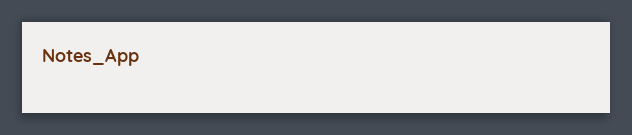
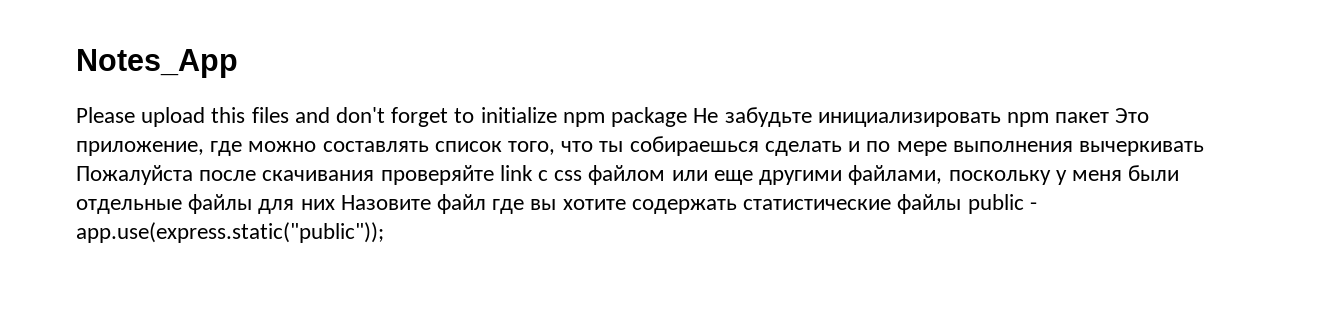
(139, 57) none -> [76,107,1150,127] [76,136,1204,156] [76,165,1180,185] [76,194,1037,214] [76,222,384,243] // Please upload this files and don't forget to initialize npm package Не забудьте инициализировать npm пакет Это приложение, где можно составлять список того, что ты собираешься сделать и по мере выполнения вычеркивать Пожалуйста после скачивания проверяйте link с css файлом или еще другими файлами, поскольку у меня были отдельные файлы для них Назовите файл где вы хотите содержать статистические файлы public - app.use(express.static("public"));

